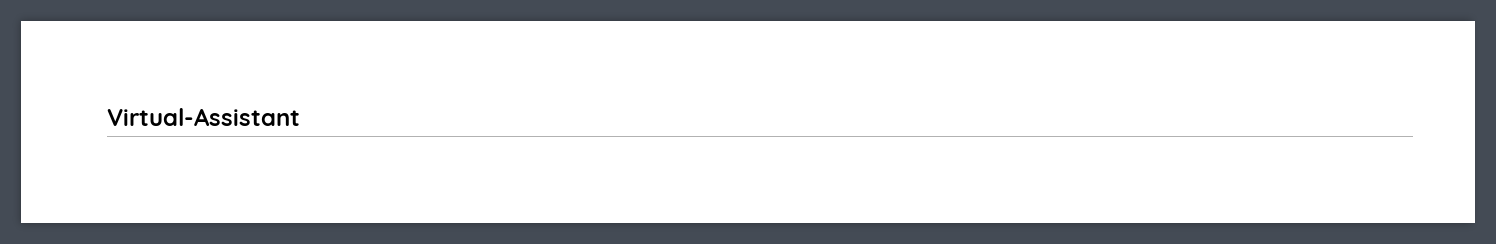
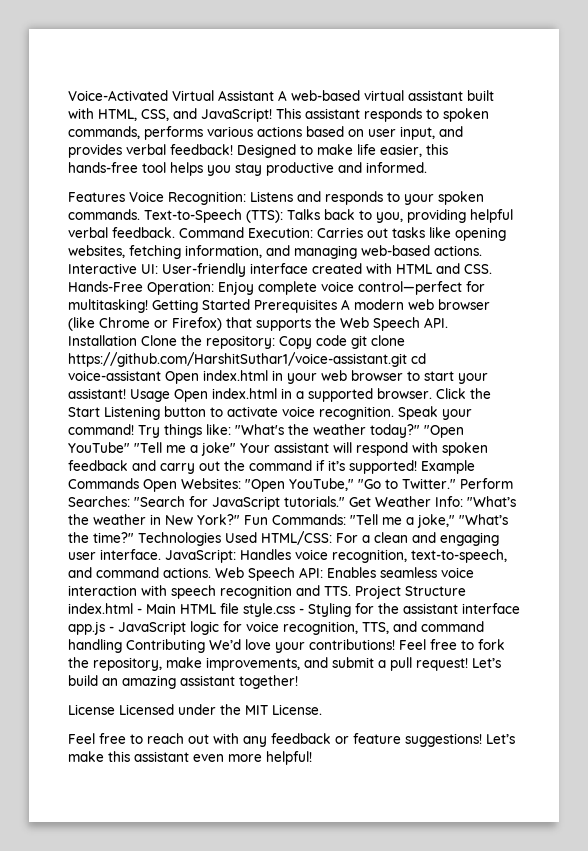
[107,108,300,126] Virtual-Assistant -> [68,90,494,101] [68,108,489,122] [68,126,463,140] [68,144,448,158] [68,162,427,176] [68,191,484,205] [68,209,513,223] [68,227,506,241] [68,245,482,259] [68,263,492,277] [68,281,485,295] [68,299,490,313] [68,317,448,331] [68,335,405,349] [68,352,426,367] [68,370,488,384] [68,388,491,402] [68,406,472,420] [68,424,464,438] [68,442,488,456] [68,460,475,474] [68,478,513,492] [68,496,516,510] [68,514,508,528] [68,531,499,546] [68,549,507,563] [68,567,474,581] [68,585,466,599] [68,603,520,617] [68,621,484,635] [68,639,505,653] [68,657,501,671] [68,675,298,689] [68,704,322,715] [68,733,515,747] [68,751,312,765] Voice-Activated Virtual Assistant A web-based virtual assistant built with HTML, CSS, and JavaScript! This assistant responds to spoken commands, performs various actions based on user input, and provides verbal feedback! Designed to make life easier, this hands-free tool helps you stay productive and informed. // Features Voice Recognition: Listens and responds to your spoken commands. Text-to-Speech (TTS): Talks back to you, providing helpful verbal feedback. Command Execution: Carries out tasks like opening websites, fetching information, and managing web-based actions. Interactive UI: User-friendly interface created with HTML and CSS. Hands-Free Operation: Enjoy complete voice control—perfect for multitasking! Getting Started Prerequisites A modern web browser (like Chrome or Firefox) that supports the Web Speech API. Installation Clone the repository: Copy code git clone https://github.com/HarshitSuthar1/voice-assistant.git cd voice-assistant Open index.html in your web browser to start your assistant! Usage Open index.html in a supported browser. Click the Start Listening button to activate voice recognition. Speak your command! Try things like: "What's the weather today?" "Open YouTube" "Tell me a joke" Your assistant will respond with spoken feedback and carry out the command if it’s supported! Example Commands Open Websites: "Open YouTube," "Go to Twitter." Perform Searches: "Search for JavaScript tutorials." Get Weather Info: "What’s the weather in New York?" Fun Commands: "Tell me a joke," "What’s the time?" Technologies Used HTML/CSS: For a clean and engaging user interface. JavaScript: Handles voice recognition, text-to-speech, and command actions. Web Speech API: Enables seamless voice interaction with speech recognition and TTS. Project Structure index.html - Main HTML file style.css - Styling for the assistant interface app.js - JavaScript logic for voice recognition, TTS, and command handling Contributing We’d love your contributions! Feel free to fork the repository, make improvements, and submit a pull request! Let’s build an amazing assistant together! // License Licensed under the MIT License. // Feel free to reach out with any feedback or feature suggestions! Let’s make this assistant even more helpful!

